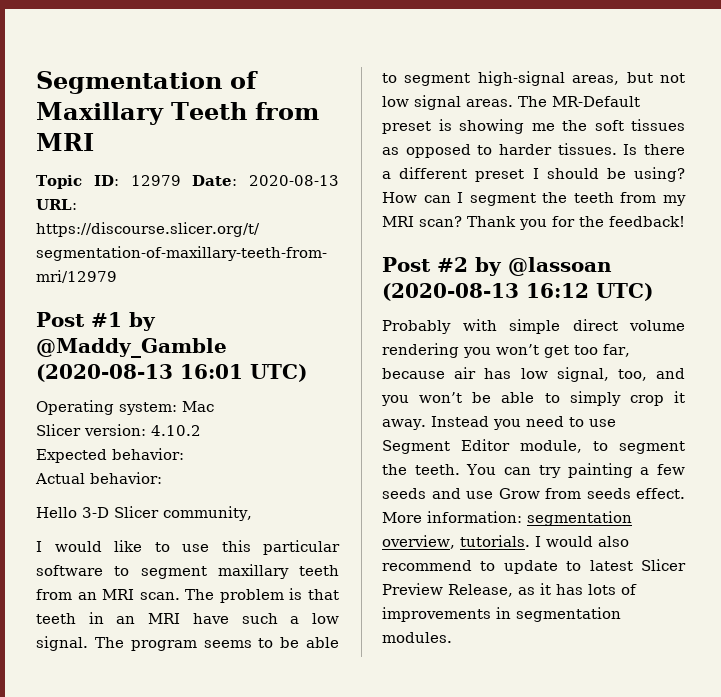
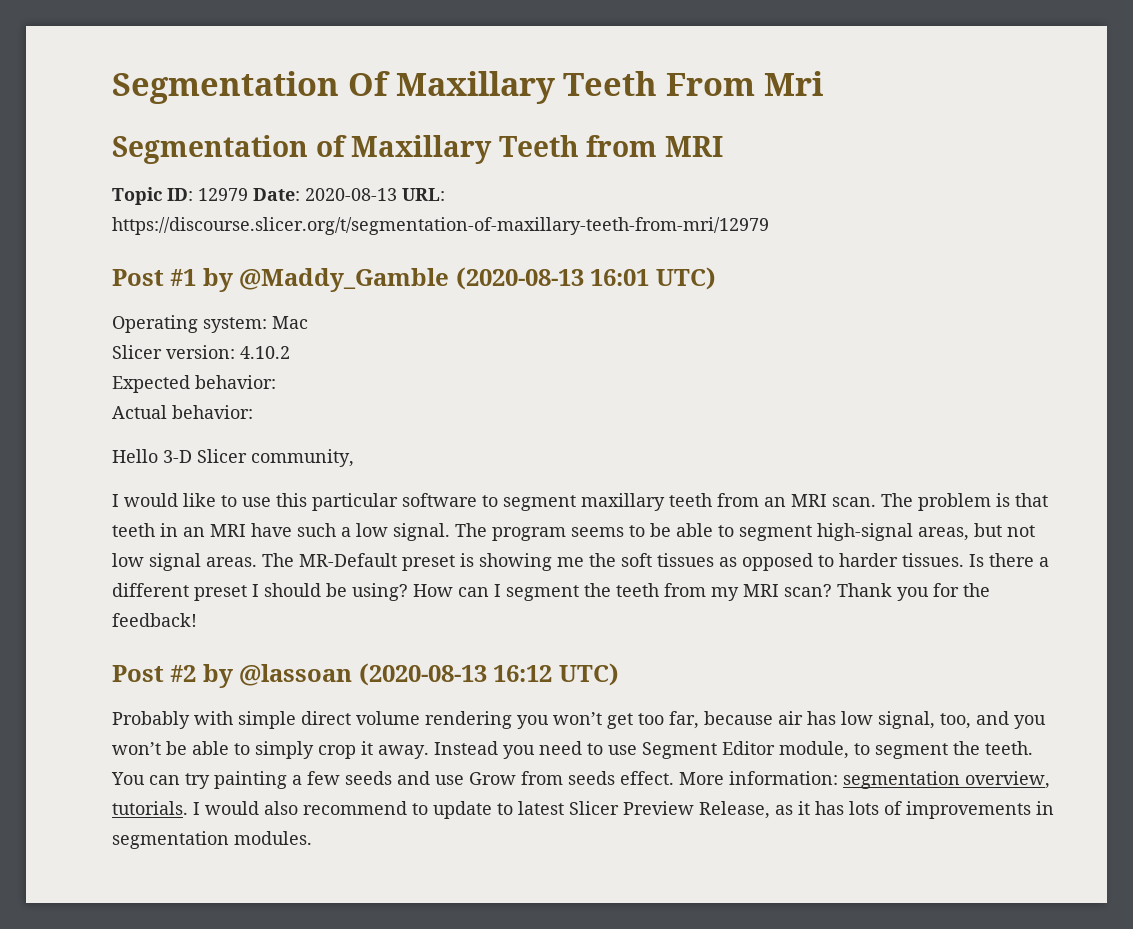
[36,71,222,94] Segmentation -> [112,71,823,104] [112,135,308,164] Segmentation Of Maxillary Teeth From Mri // Segmentation

